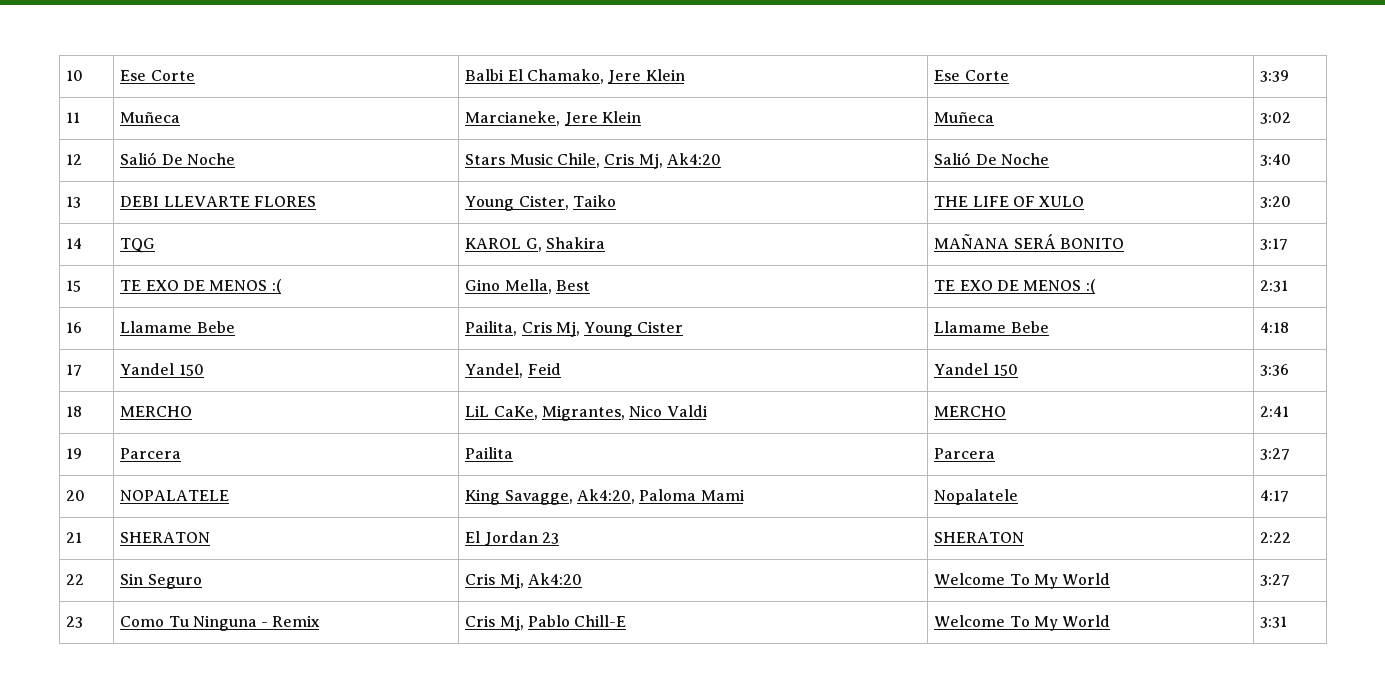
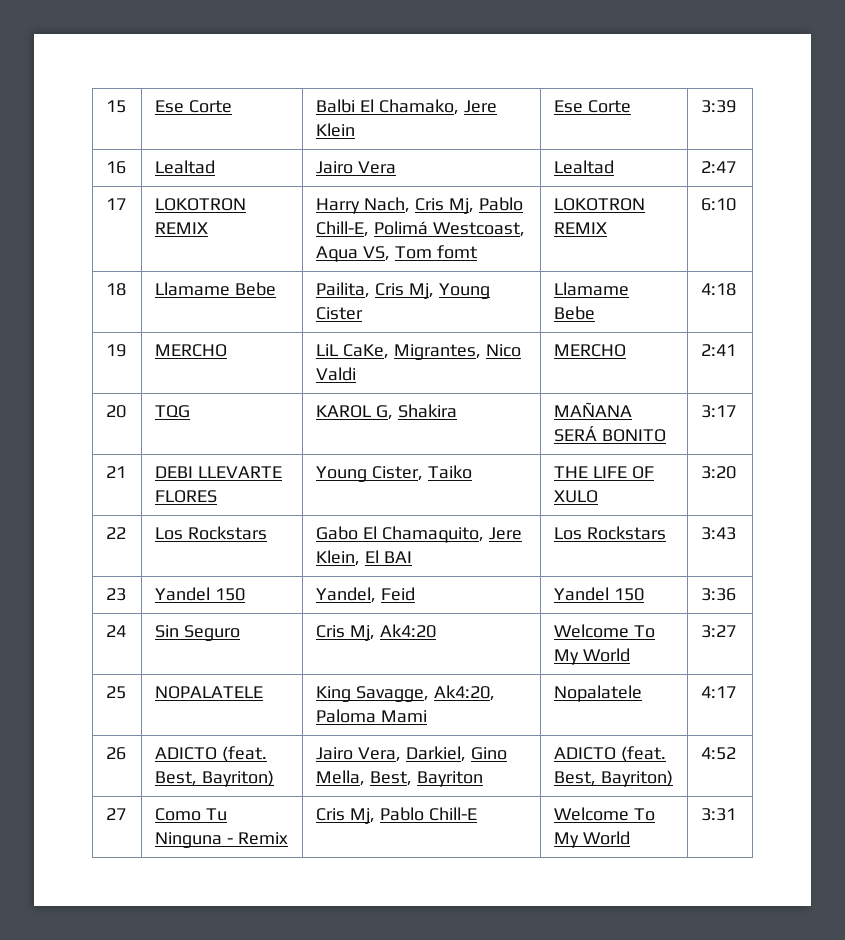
[66,70,84,81] 10 -> [106,100,127,113] 15
[66,112,81,123] [120,112,181,123] [465,111,641,126] [934,112,995,123] [1260,112,1292,124] [66,154,83,165] [120,152,235,165] [465,153,721,169] [934,152,1049,165] [1260,154,1292,166] [66,196,82,208] 11 | Muñeca | Marcianeke, Jere Klein | Muñeca | 3:02 // 12 | Salió De Noche | Stars Music Chile, Cris Mj, Ak4:20 | Salió De Noche | 3:40 // 13 -> [106,161,127,174] [155,160,216,174] [316,161,397,174] [554,160,615,174] [701,161,737,173] [106,198,127,210] [155,198,247,211] [155,222,209,234] [316,197,523,214] [316,221,526,237] [316,245,477,262] [554,198,646,211] [554,222,608,234] [701,198,737,211] [106,283,127,296] [155,282,277,296] [316,282,490,299] [316,307,364,320] [554,282,630,296] [554,306,596,320] [701,283,737,296] [106,344,127,357] [155,344,228,357] [316,344,521,360] [316,367,357,381] [554,344,627,357] [701,344,737,356] [106,405,127,418] [155,405,191,418] [316,404,458,420] [554,402,633,417] [554,426,667,442] [701,405,737,418] [106,466,127,478] 16 | Lealtad | Jairo Vera | Lealtad | 2:47 // 17 | LOKOTRON REMIX | Harry Nach, Cris Mj, Pablo Chill-E, Polimá Westcoast, Aqua VS, Tom fomt | LOKOTRON REMIX | 6:10 // 18 | Llamame Bebe | Pailita, Cris Mj, Young Cister | Llamame Bebe | 4:18 // 19 | MERCHO | LiL CaKe, Migrantes, Nico Valdi | MERCHO | 2:41 // 20 | TQG | KAROL G, Shakira | MAÑANA SERÁ BONITO | 3:17 // 21
[66,238,83,249] [120,238,156,253] [465,237,605,252] [934,234,1124,249] [1260,238,1289,250] [66,280,82,292] [120,279,282,294] [465,279,590,294] [934,279,1096,294] [1260,280,1289,292] [66,322,83,333] [120,321,235,333] [465,321,684,337] [934,321,1049,333] [1260,322,1290,333] [66,364,83,376] 14 | TQG | KAROL G, Shakira | MAÑANA SERÁ BONITO | 3:17 // 15 | TE EXO DE MENOS :( | Gino Mella, Best | TE EXO DE MENOS :( | 2:31 // 16 | Llamame Bebe | Pailita, Cris Mj, Young Cister | Llamame Bebe | 4:18 // 17 -> [106,527,127,539] [155,526,268,540] [316,526,522,543] [316,550,413,566] [554,526,667,540] [701,527,737,540] [106,588,127,601] 22 | Los Rockstars | Gabo El Chamaquito, Jere Klein, El BAI | Los Rockstars | 3:43 // 23
[66,406,83,417] [120,406,193,417] [465,405,708,421] [934,406,1007,417] [1260,406,1290,417] [66,448,83,459] [120,448,182,459] [465,447,514,459] [934,448,996,459] [1260,448,1291,460] [66,490,86,501] [120,490,230,501] [465,489,745,505] [934,489,1019,505] [1260,490,1290,502] [66,532,83,543] [120,532,211,543] [465,531,559,546] [934,532,1025,543] [1260,532,1292,543] [66,574,85,585] 18 | MERCHO | LiL CaKe, Migrantes, Nico Valdi | MERCHO | 2:41 // 19 | Parcera | Pailita | Parcera | 3:27 // 20 | NOPALATELE | King Savagge, Ak4:20, Paloma Mami | Nopalatele | 4:17 // 21 | SHERATON | El Jordan 23 | SHERATON | 2:22 // 22 -> [106,625,127,637] 24
[66,616,84,628] 23 -> [106,686,127,699] [155,686,264,699] [316,685,496,702] [316,709,428,723] [554,685,643,702] [701,686,737,698] [106,747,127,760] [155,746,268,762] [155,770,275,787] [316,746,507,762] [316,770,484,787] [554,746,667,762] [554,770,674,787] [701,747,737,760] [106,808,127,820] 25 | NOPALATELE | King Savagge, Ak4:20, Paloma Mami | Nopalatele | 4:17 // 26 | ADICTO (feat. Best, Bayriton) | Jairo Vera, Darkiel, Gino Mella, Best, Bayriton | ADICTO (feat. Best, Bayriton) | 4:52 // 27

